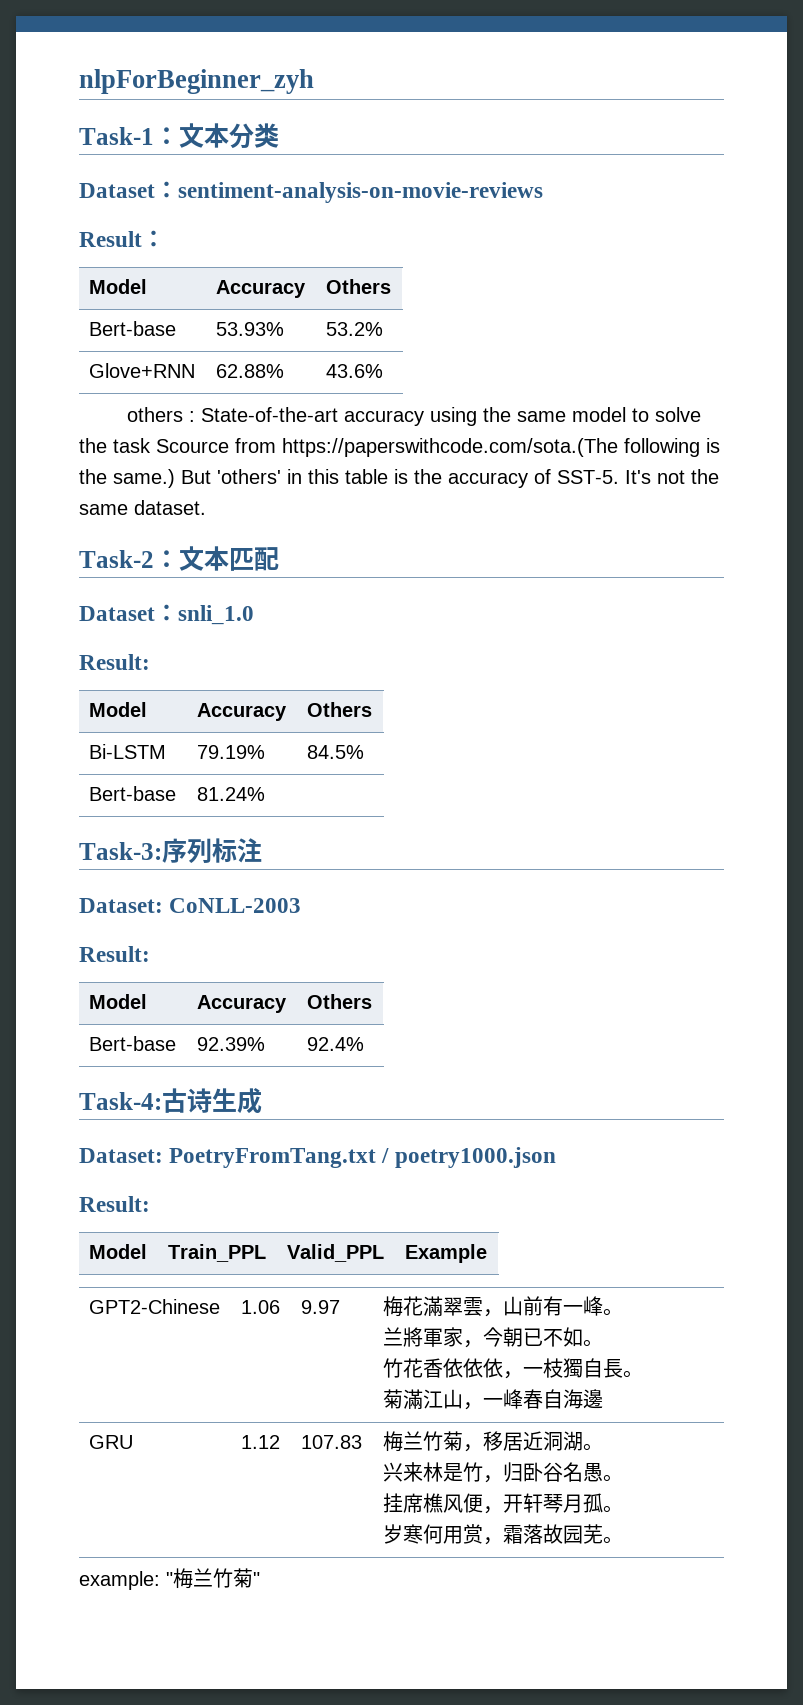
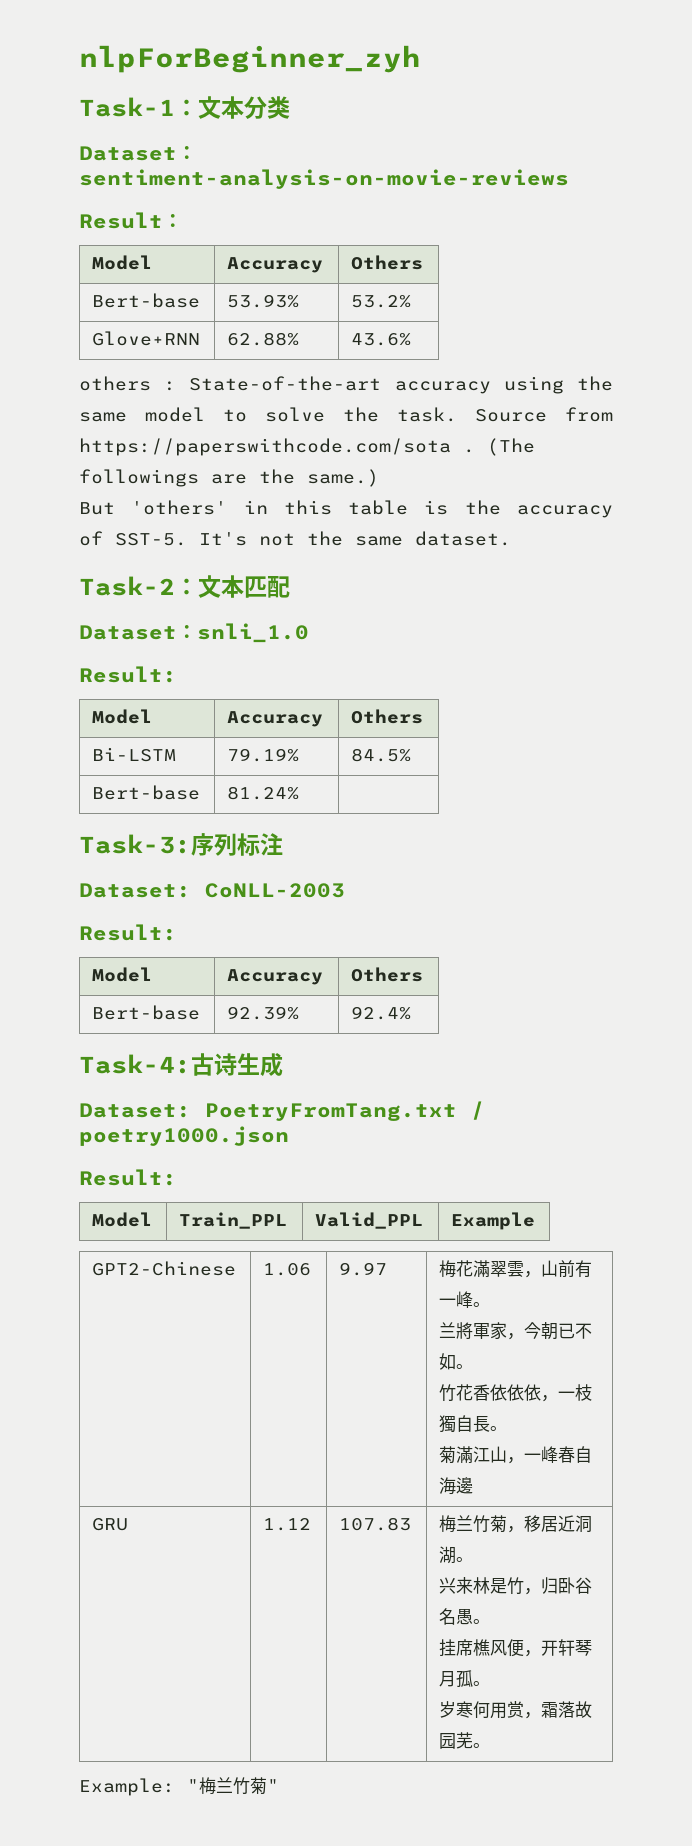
[113,438,720,457] task Scource from https://paperswithcode.com/sota.(The following is -> [397,407,613,422] [79,438,535,456] [79,469,247,487] task. Source from https://paperswithcode.com/sota . (The followings are
(175, 478) none -> (379, 478) //
[79,1571,160,1590] example: -> [79,1778,175,1796] Example:

